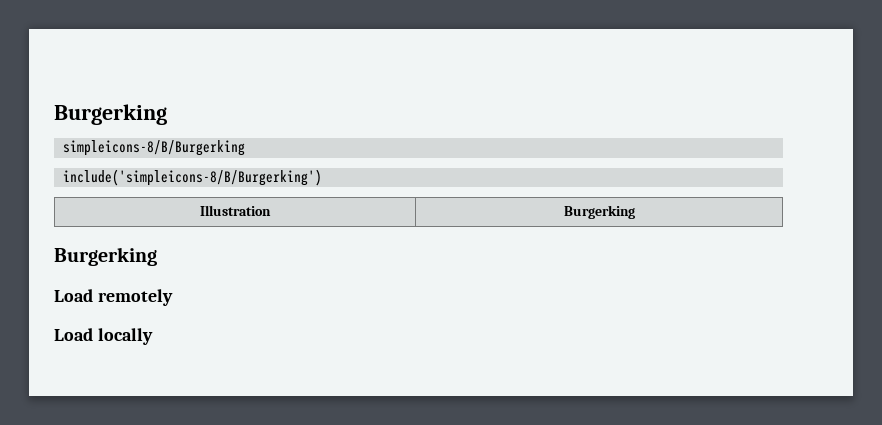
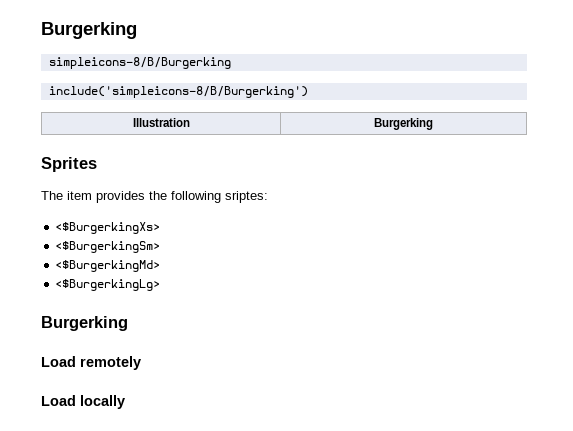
(635, 212) none -> [41,157,97,172] [41,191,268,203] [55,222,161,234] [55,241,161,253] [55,260,161,272] [55,279,161,291] // Sprites // The item provides the following sriptes: // <$BurgerkingXs> // <$BurgerkingSm> // <$BurgerkingMd> // <$BurgerkingLg>

